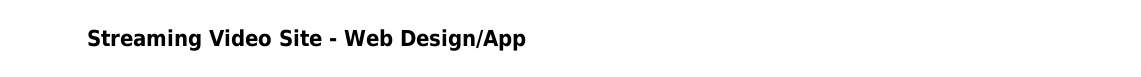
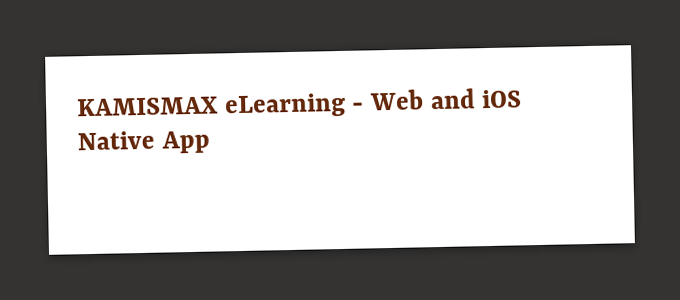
[87,29,526,51] Streaming Video Site - Web Design/App -> [76,88,523,119] [77,130,211,154] KAMISMAX eLearning - Web and iOS Native App

